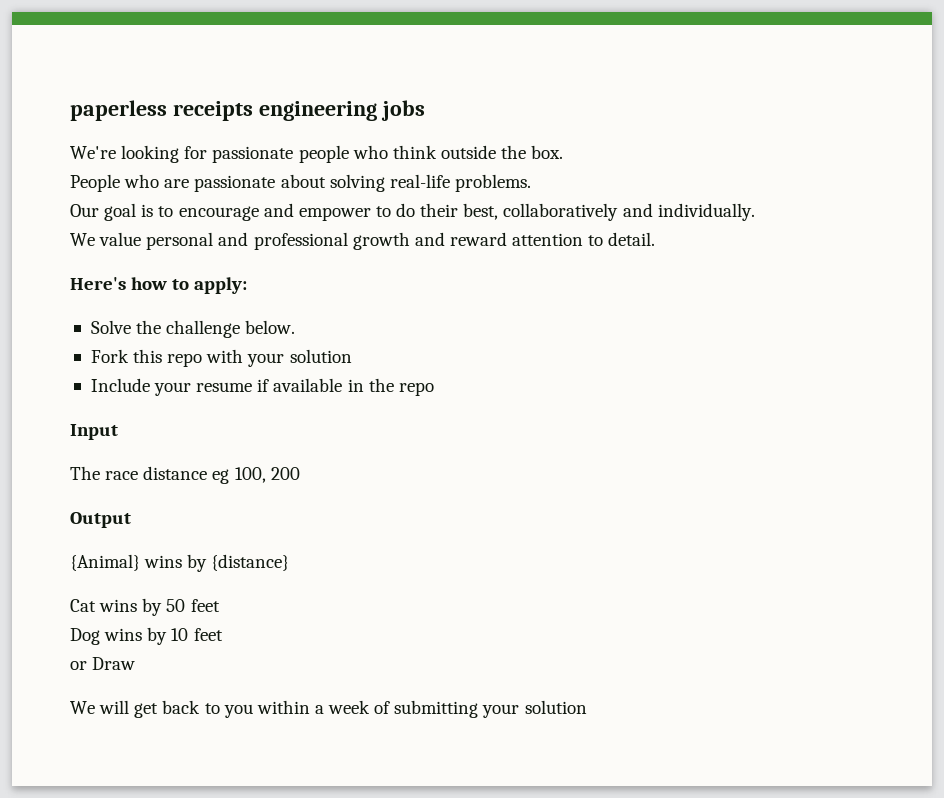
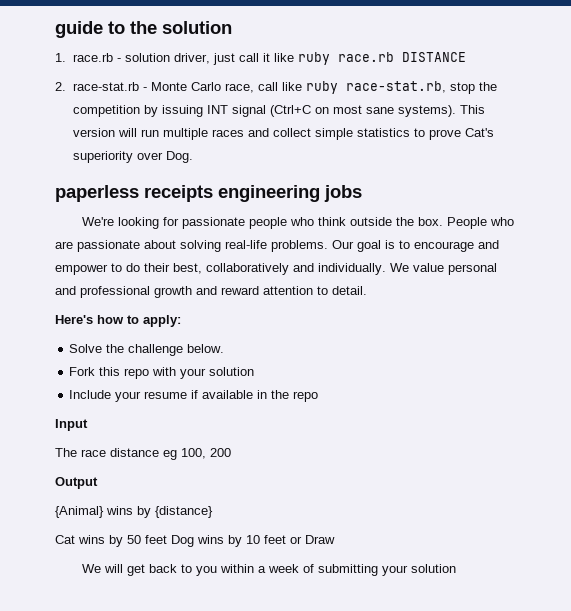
(70, 110) none -> [55,21,232,38] [55,52,466,65] [55,81,497,94] [72,105,485,117] [72,128,494,140] [72,151,193,163] guide to the solution // 1. race.rb - solution driver, just call it like ruby race.rb DISTANCE // 2. race-stat.rb - Monte Carlo race, call like ruby race-stat.rb, stop the competition by issuing INT signal (Ctrl+C on most sane systems). This version will run multiple races and collect simple statistics to prove Cat's superiority over Dog. //
(564, 152) // -> (444, 221) none
(531, 183) // -> (328, 246) none
(755, 212) // -> (386, 269) none
(220, 605) // -> (167, 539) none
(223, 634) // -> (286, 539) none

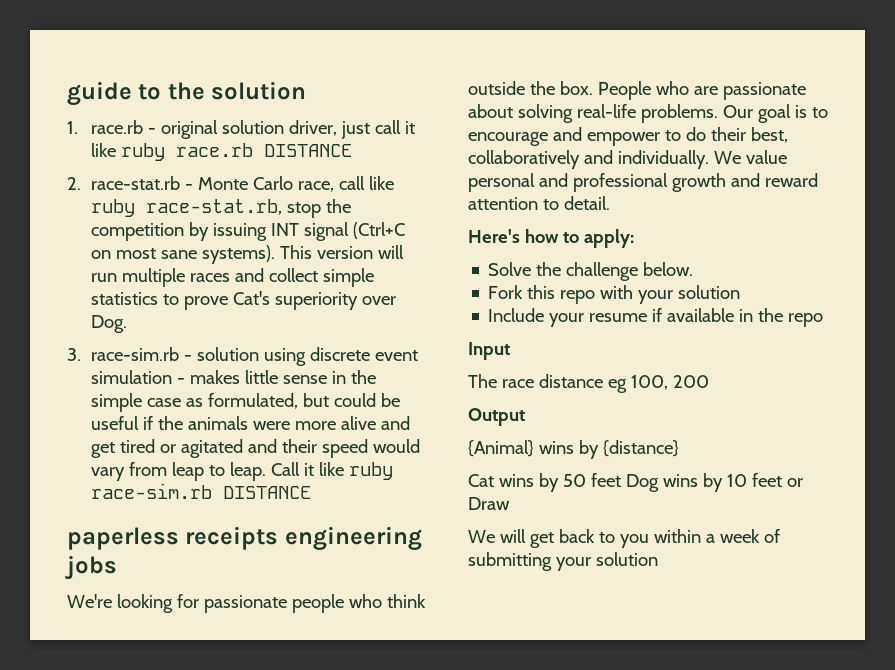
(121, 60) none -> [160,120,218,139] original
(193, 157) none -> [67,347,418,366] [90,370,376,384] [90,393,400,412] [90,416,410,430] [90,439,420,458] [90,462,393,481] [90,483,311,499] // 3. race-sim.rb - solution using discrete event simulation - makes little sense in the simple case as formulated, but could be useful if the animals were more alive and get tired or agitated and their speed would vary from leap to leap. Call it like ruby race-sim.rb DISTANCE

